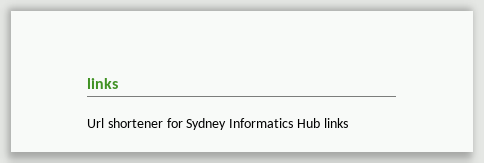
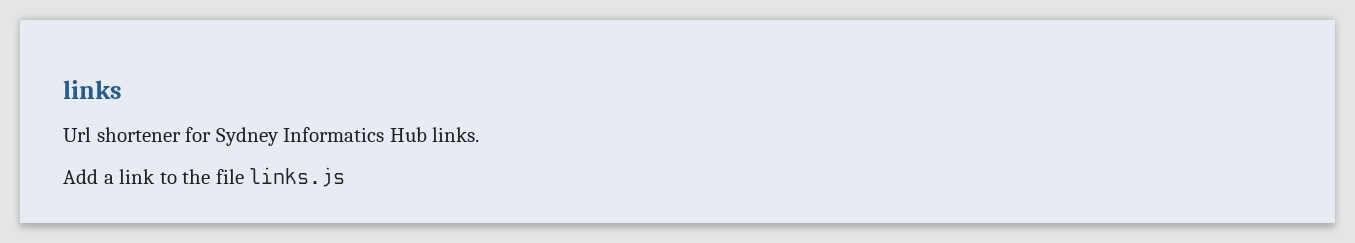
[323,118,348,128] links -> [432,127,480,142] [63,167,346,187] links. // Add a link to the file links.js

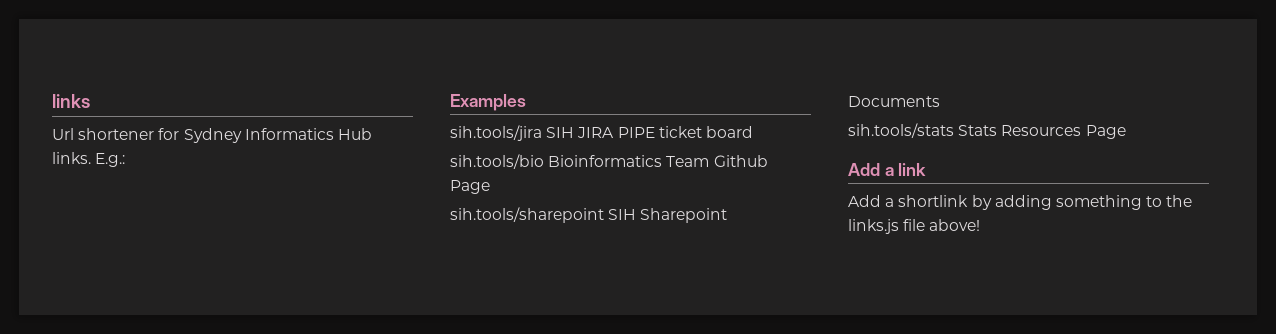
[63,167,346,187] // Add a link to the file links.js -> [95,153,126,167] [450,94,526,111] [450,125,753,141] [450,154,768,169] [450,180,490,194] [450,207,728,223] [848,96,940,107] [848,123,1126,139] [848,163,927,176] [848,195,1193,210] [848,219,981,234] E.g.: // Examples // sih.tools/jira SIH JIRA PIPE ticket board // sih.tools/bio Bioinformatics Team Github Page // sih.tools/sharepoint SIH Sharepoint Documents // sih.tools/stats Stats Resources Page // Add a link // Add a shortlink by adding something to the links.js file above!

